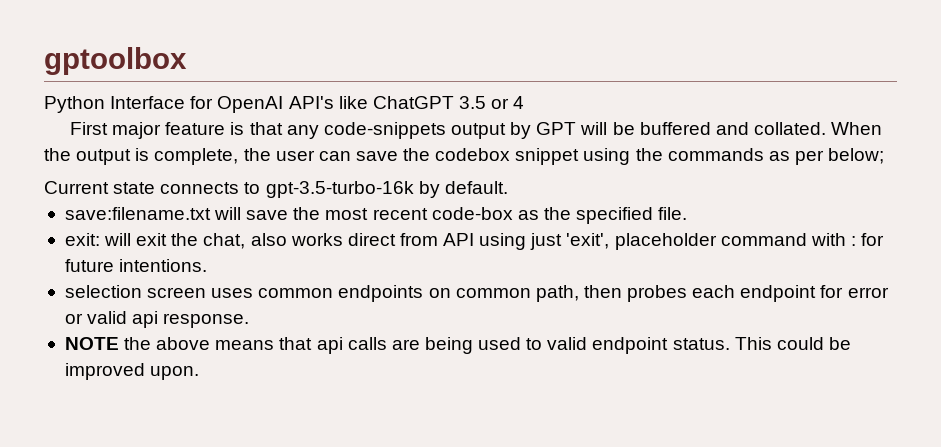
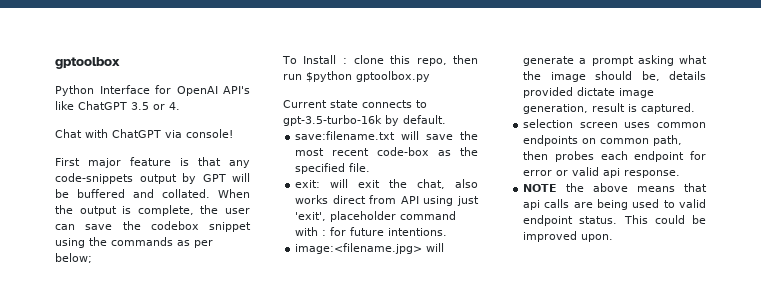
[513,96,525,109] 4 -> [169,102,180,110] [55,129,233,138] 4. // Chat with ChatGPT via console!
(885, 156) none -> [282,55,478,66] [283,71,430,82] // To Install : clone this repo, then run $python gptoolbox.py
(208, 265) none -> [295,243,445,254] [523,55,707,66] [523,71,706,82] [523,87,655,98] [523,103,696,114] // image:<filename.jpg> will generate a prompt asking what the image should be, details provided dictate image generation, result is captured.

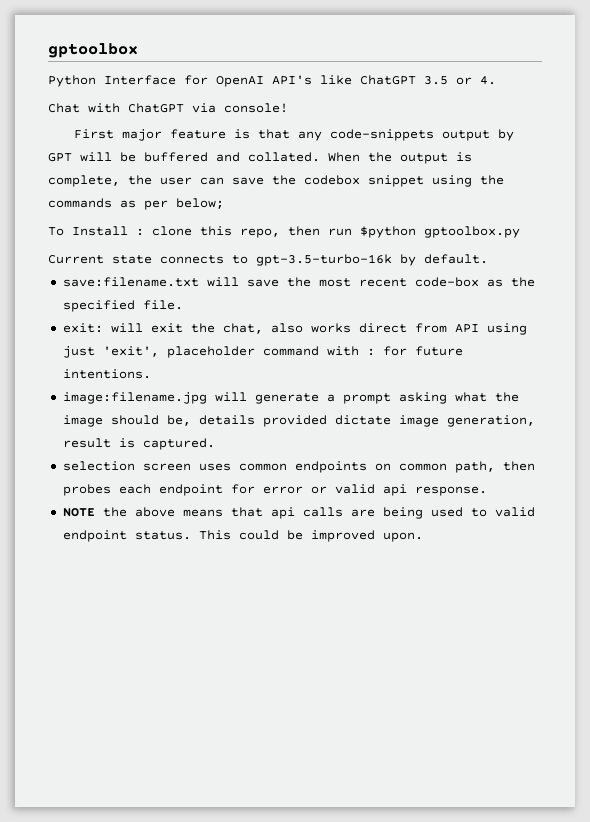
[295,243,423,254] image:<filename.jpg> -> [62,392,207,404] image:filename.jpg

